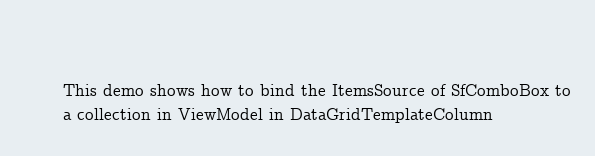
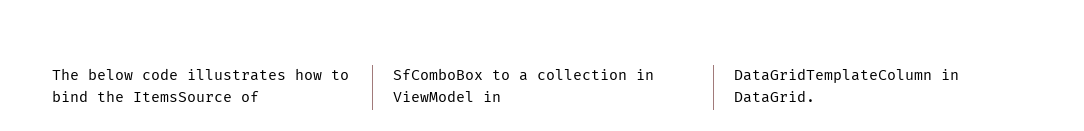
[63,84,195,96] This demo shows -> [52,68,286,81] The below code illustrates
(493, 115) none -> [941,69,959,80] [734,90,815,103] in DataGrid.

